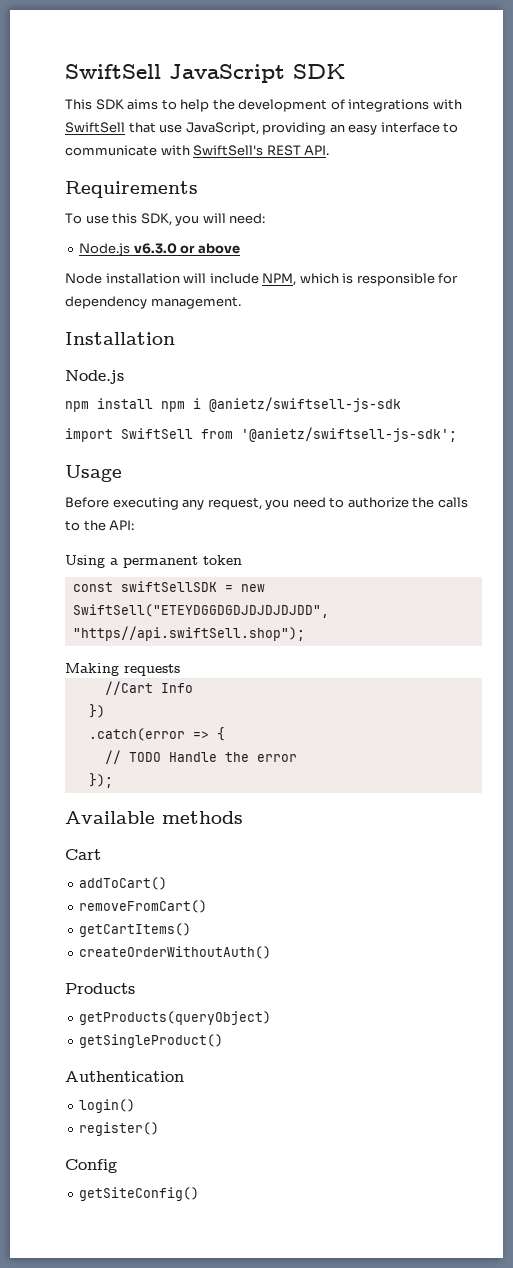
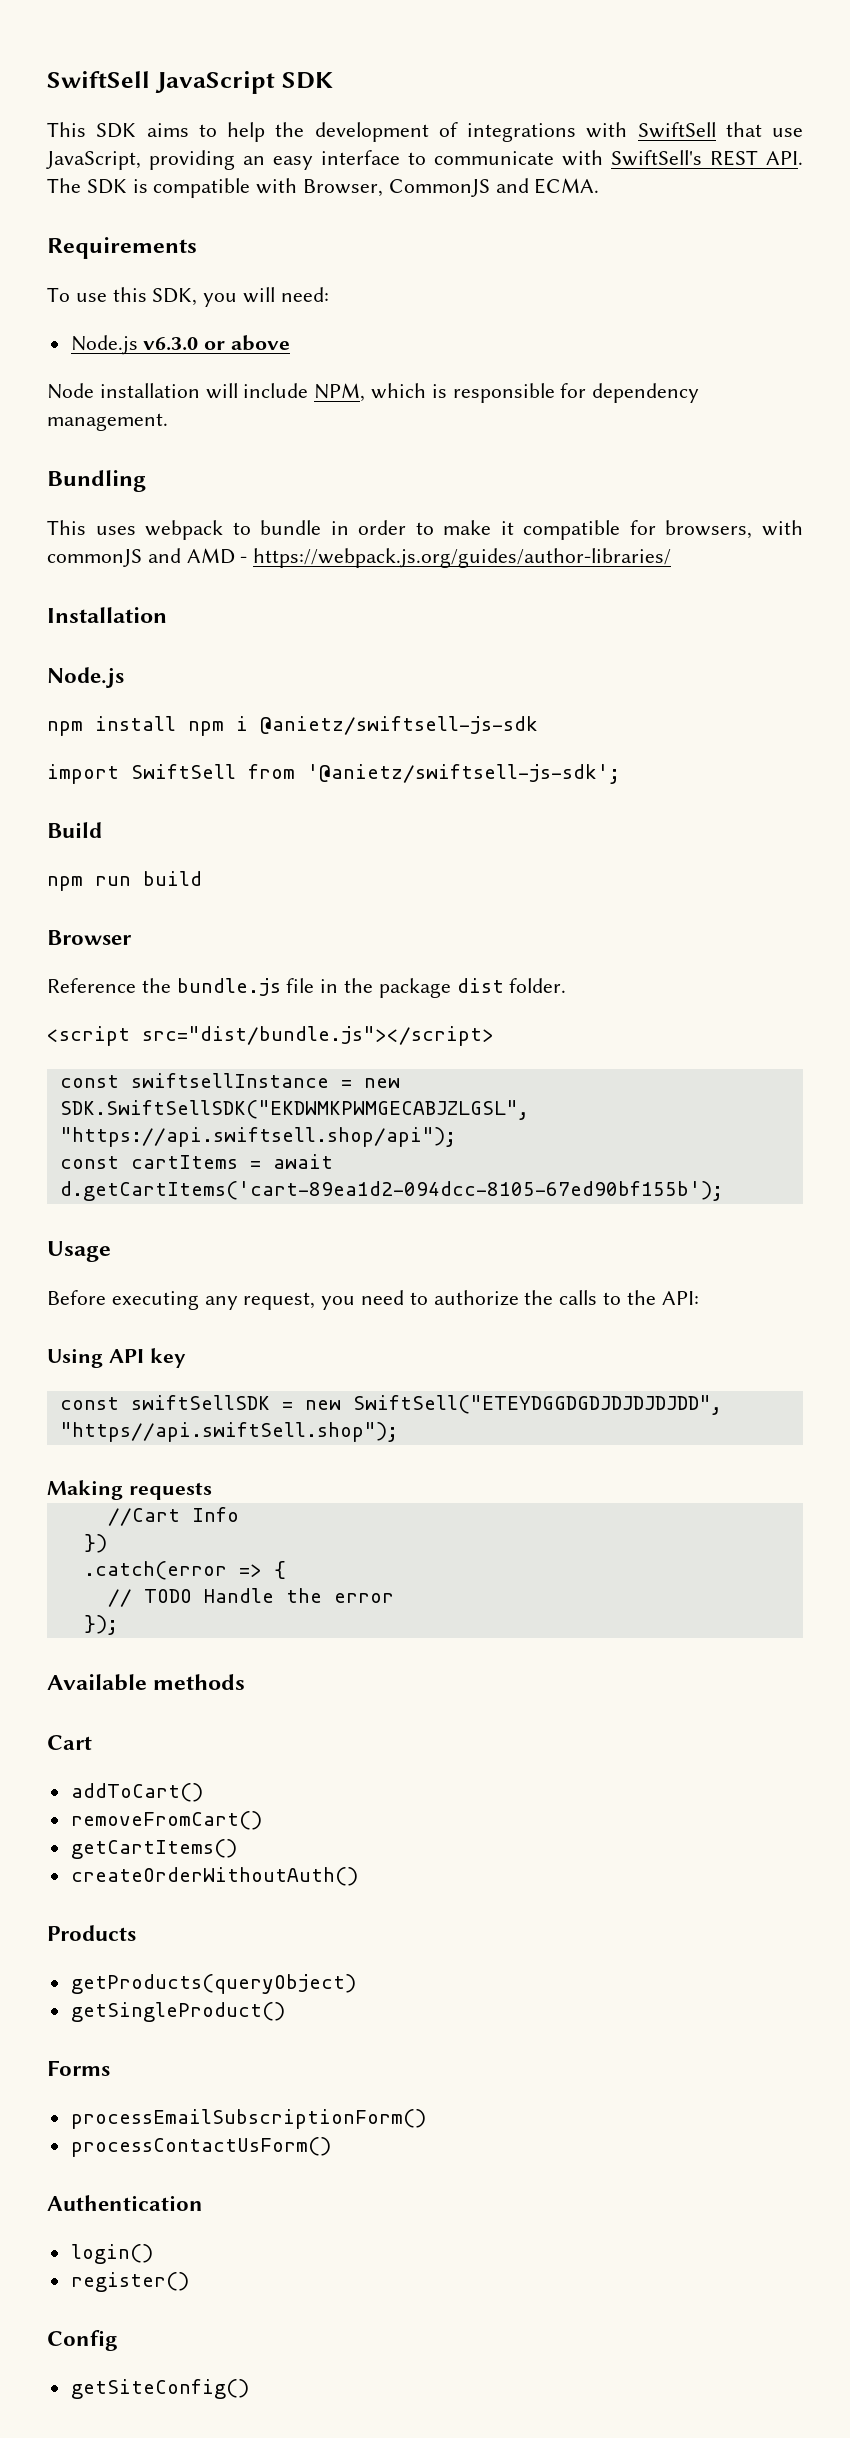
(330, 150) none -> [47,178,600,198] The SDK is compatible with Browser, CommonJS and ECMA.
(241, 302) none -> [47,470,146,492] [47,520,804,540] [47,548,672,568] // Bundling // This uses webpack to bundle in order to make it compatible for browsers, with commonJS and AMD - https://webpack.js.org/guides/author-libraries/
(457, 434) none -> [47,822,102,838] [47,871,202,891] [47,930,132,945] [47,978,567,998] [47,1026,494,1046] [59,1073,400,1088] [59,1100,529,1120] [59,1127,456,1147] [59,1154,333,1169] [59,1181,723,1201] // Build // npm run build // Browser // Reference the bundle.js file in the package dist folder. // <script src="dist/bundle.js"></script> // const swiftsellInstance = new SDK.SwiftSellSDK("EKDWMKPWMGECABJZLGSL", "https://api.swiftsell.shop/api"); // const cartItems = await d.getCartItems('cart-89ea1d2-094dcc-8105-67ed90bf155b');
[110,555,242,568] a permanent token -> [108,1348,186,1368] API key
(224, 1041) none -> [47,2060,110,2076] [70,2109,426,2129] [70,2137,331,2157] // Forms // processEmailSubscriptionForm() // processContactUsForm()

